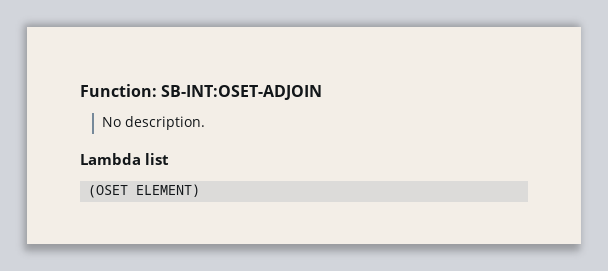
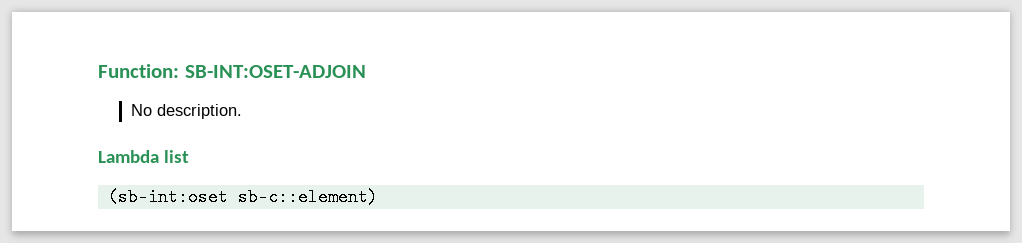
[88,184,201,198] (OSET ELEMENT) -> [107,188,378,206] (sb-int:oset sb-c::element)

